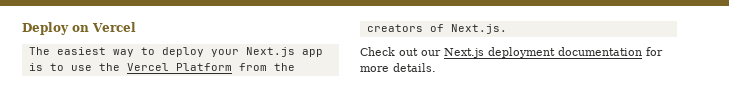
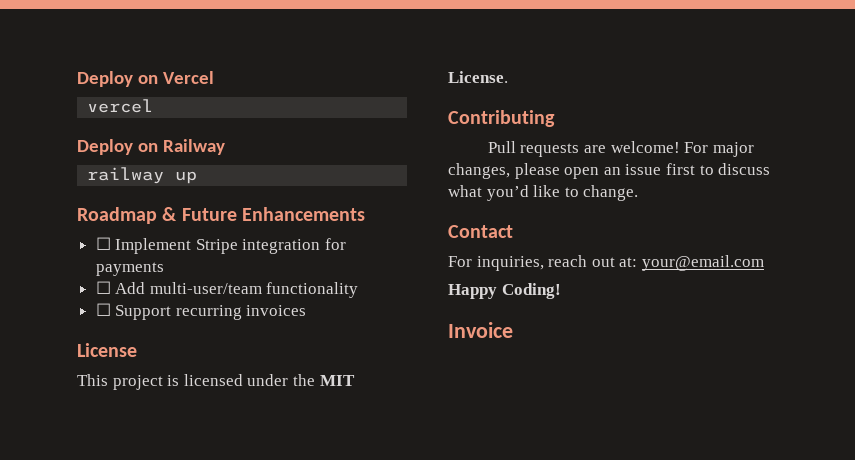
[28,47,323,57] [28,63,295,71] [366,24,507,34] [360,47,663,58] [360,63,436,72] The easiest way to deploy your Next.js app is to use the Vercel Platform from the creators of Next.js. // Check out our Next.js deployment documentation for more details. -> [87,99,154,113] [77,139,225,155] [87,167,198,184] [77,207,366,224] [95,237,347,254] [95,262,164,276] [95,281,359,298] [95,303,307,320] [77,343,137,357] [77,374,355,390] [448,71,508,83] [448,110,555,127] [487,141,754,157] [448,163,771,179] [448,185,639,201] [448,225,513,238] [448,255,764,271] [448,283,561,299] [448,322,513,338] vercel // Deploy on Railway // railway up // Roadmap & Future Enhancements // ☐ Implement Stripe integration for payments // ☐ Add multi-user/team functionality // ☐ Support recurring invoices // License // This project is licensed under the MIT License. // Contributing // Pull requests are welcome! For major changes, please open an issue first to discuss what you’d like to change. // Contact // For inquiries, reach out at: your@email.com // Happy Coding! // Invoice

